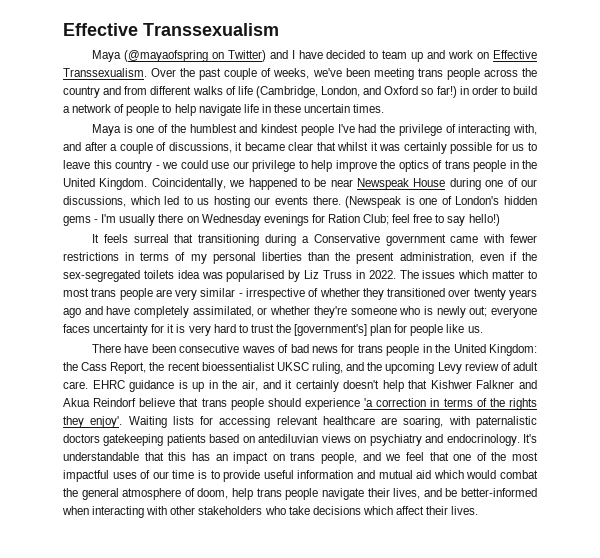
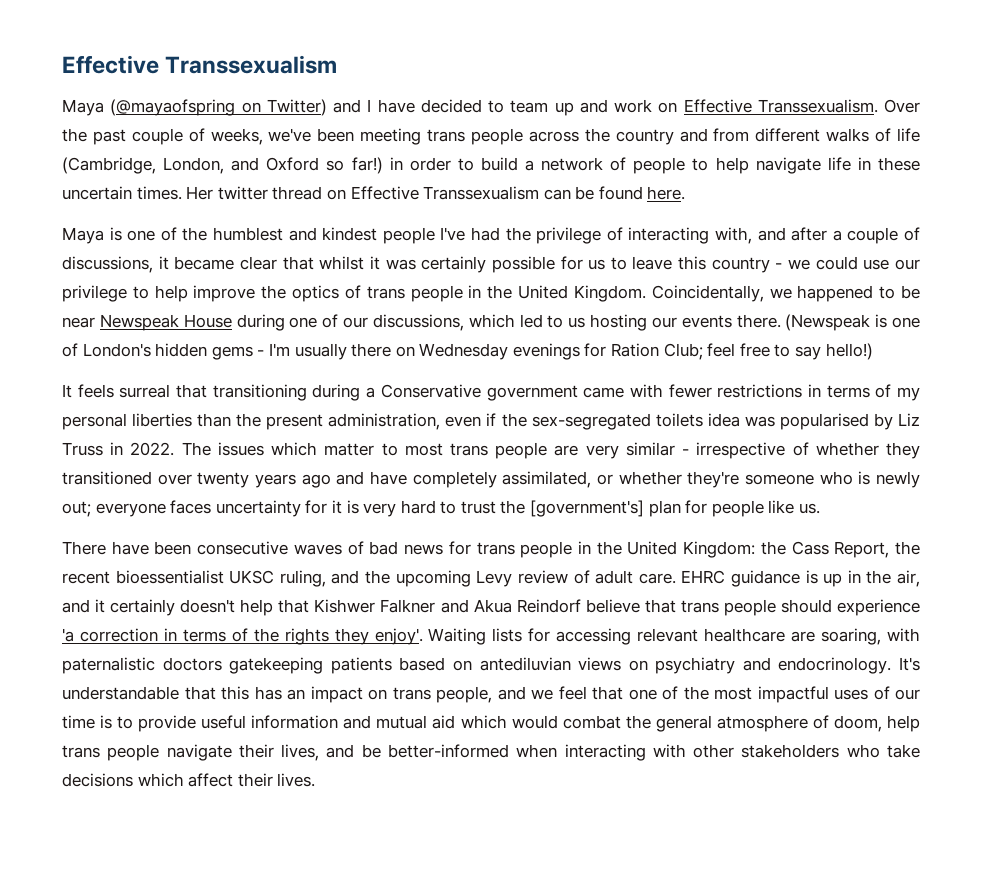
(385, 108) none -> [186,186,686,200] Her twitter thread on Effective Transsexualism can be found here.

